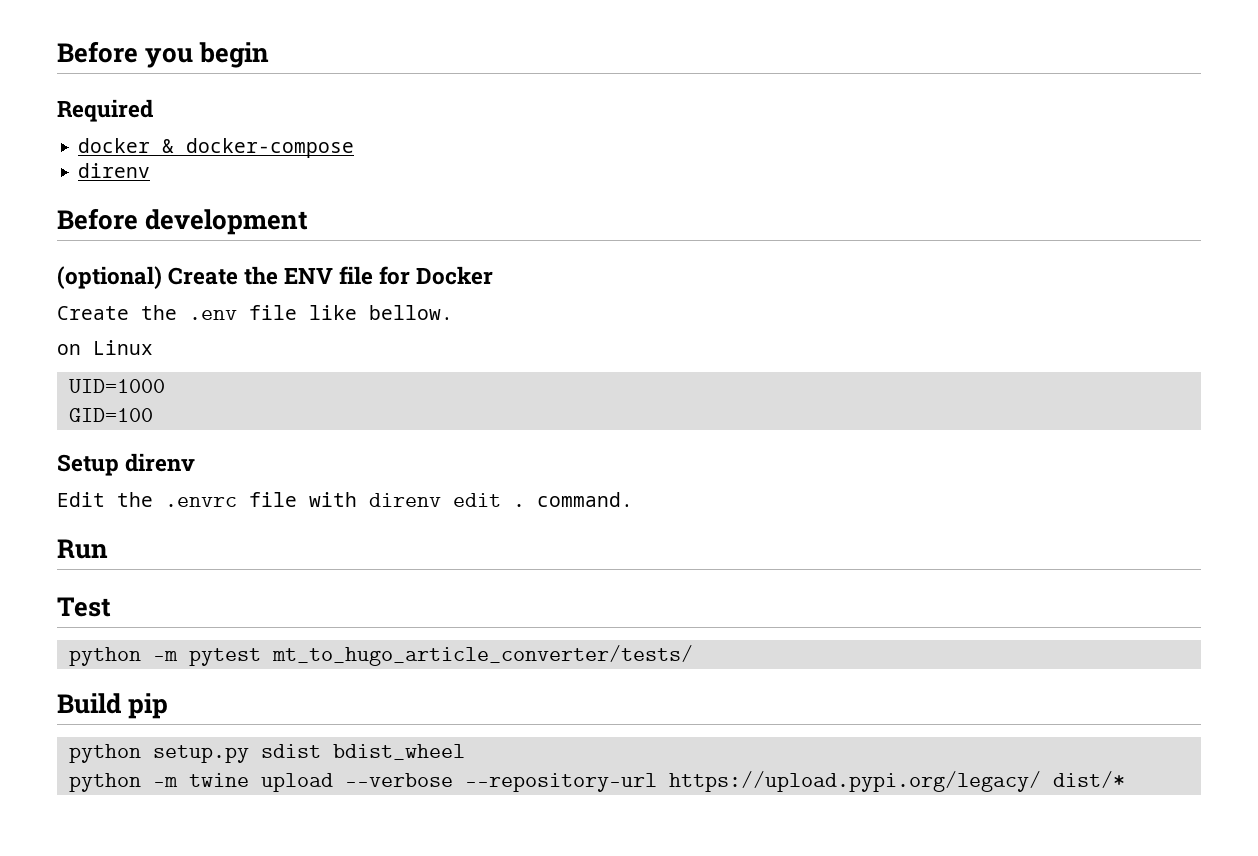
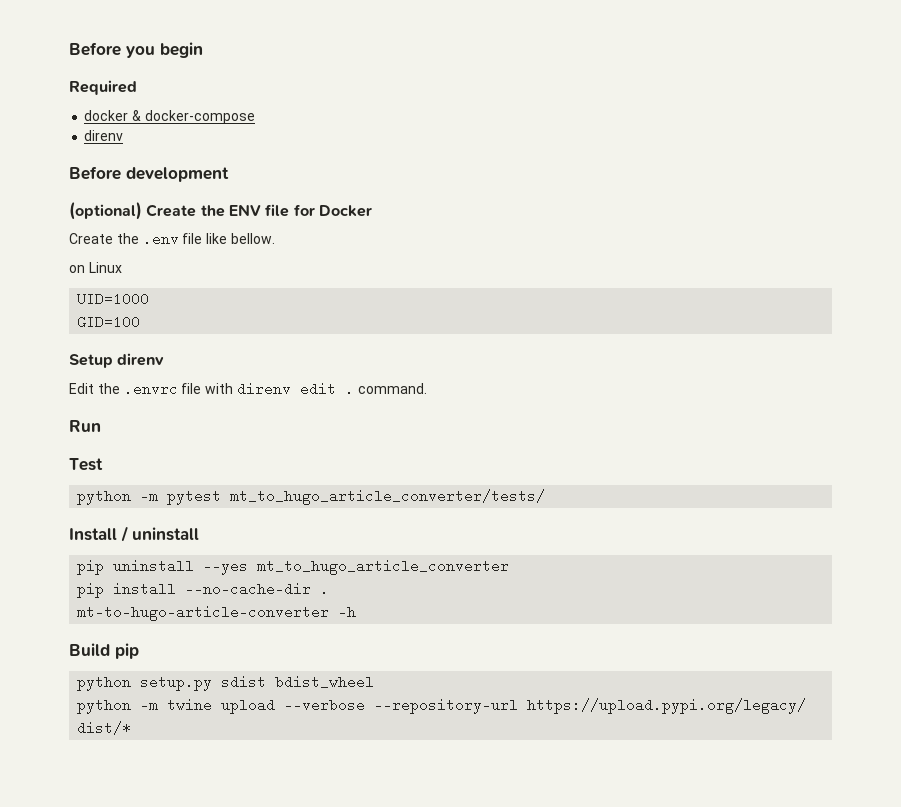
(693, 655) none -> [69,526,199,542] [77,559,510,575] [77,582,330,598] [77,605,357,621] // Install / uninstall // pip uninstall --yes mt_to_hugo_article_converter // pip install --no-cache-dir . // mt-to-hugo-article-converter -h

